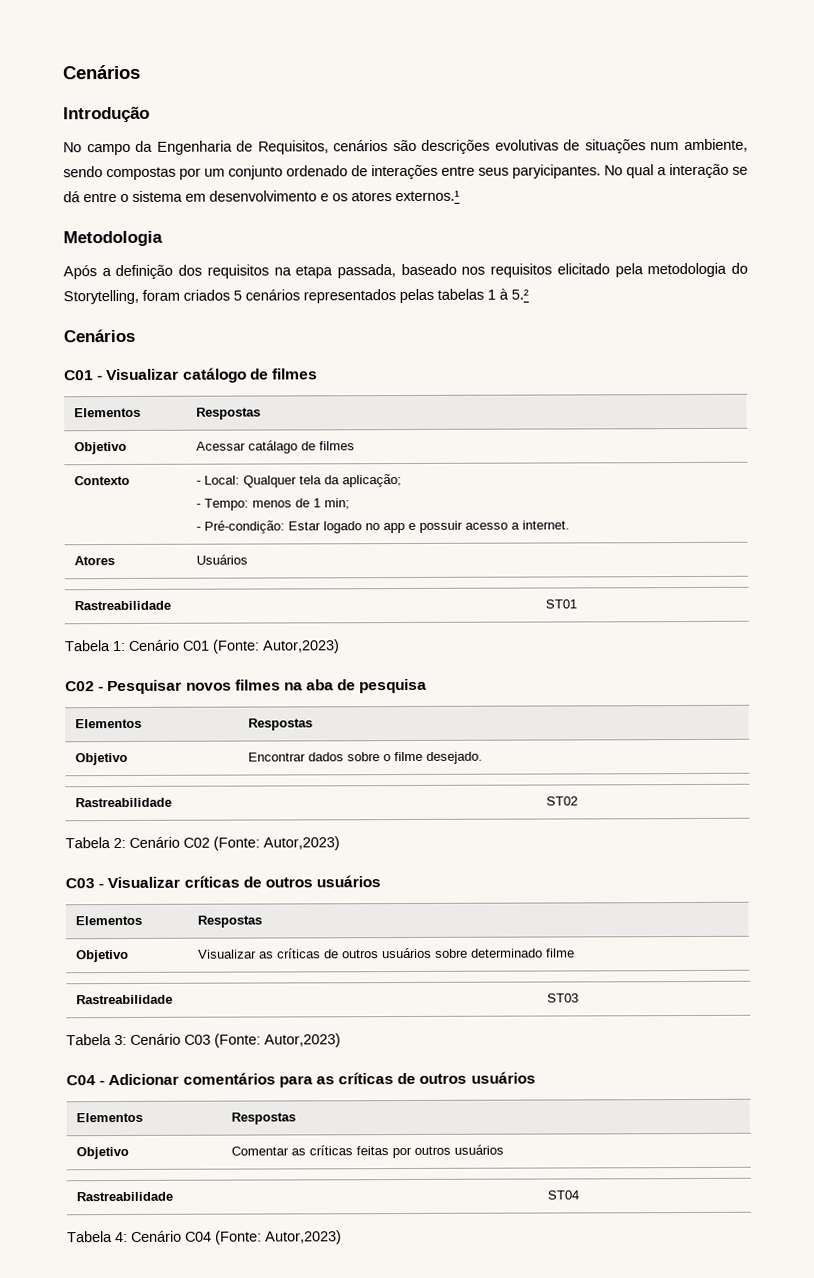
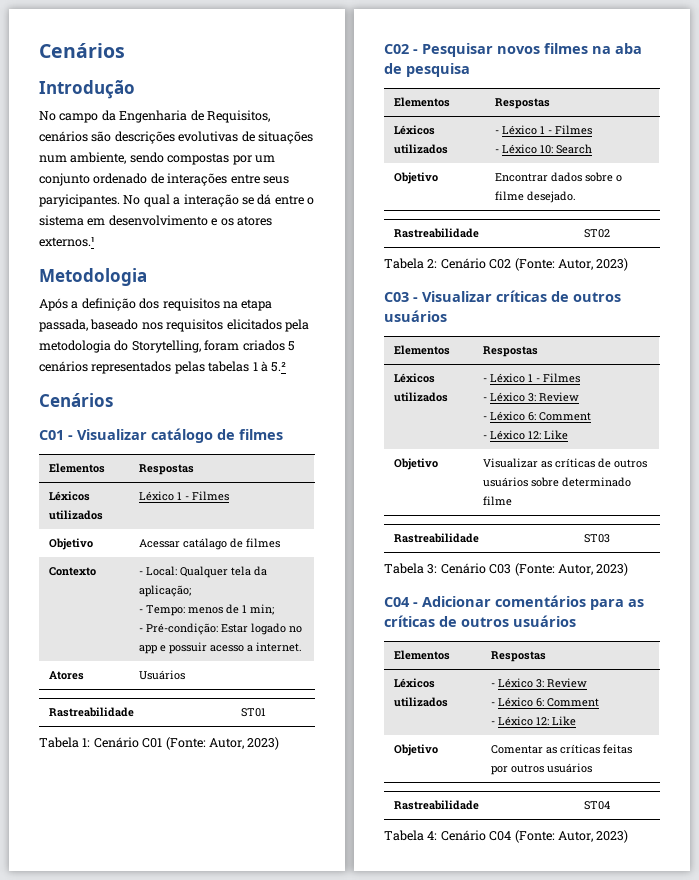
[556,263,610,275] elicitado -> [226,319,282,330] elicitados
(262, 413) none -> [48,491,90,501] [48,510,103,520] [138,491,229,501] // Léxicos utilizados | Léxico 1 - Filmes
[263,639,340,654] Autor,2023) -> [208,737,280,750] Autor, 2023)
(314, 724) none -> [393,125,435,135] [393,144,448,154] [494,125,592,135] [494,144,592,154] // Léxicos utilizados | - Léxico 1 - Filmes // - Léxico 10: Search
[263,836,340,851] Autor,2023) -> [557,258,629,271] Autor, 2023)
(264, 921) none -> [393,373,435,383] [393,392,448,402] [482,373,580,383] [482,392,579,402] [482,411,591,421] [482,430,568,440] // Léxicos utilizados | - Léxico 1 - Filmes // - Léxico 3: Review // - Léxico 6: Comment // - Léxico 12: Like
[264,1033,341,1048] Autor,2023) -> [557,563,629,576] Autor, 2023)
(297, 1118) none -> [393,678,435,688] [393,697,448,707] [490,678,587,688] [490,697,599,707] [490,716,576,726] // Léxicos utilizados | - Léxico 3: Review // - Léxico 6: Comment // - Léxico 12: Like
[265,1230,342,1245] Autor,2023) -> [557,830,629,843] Autor, 2023)

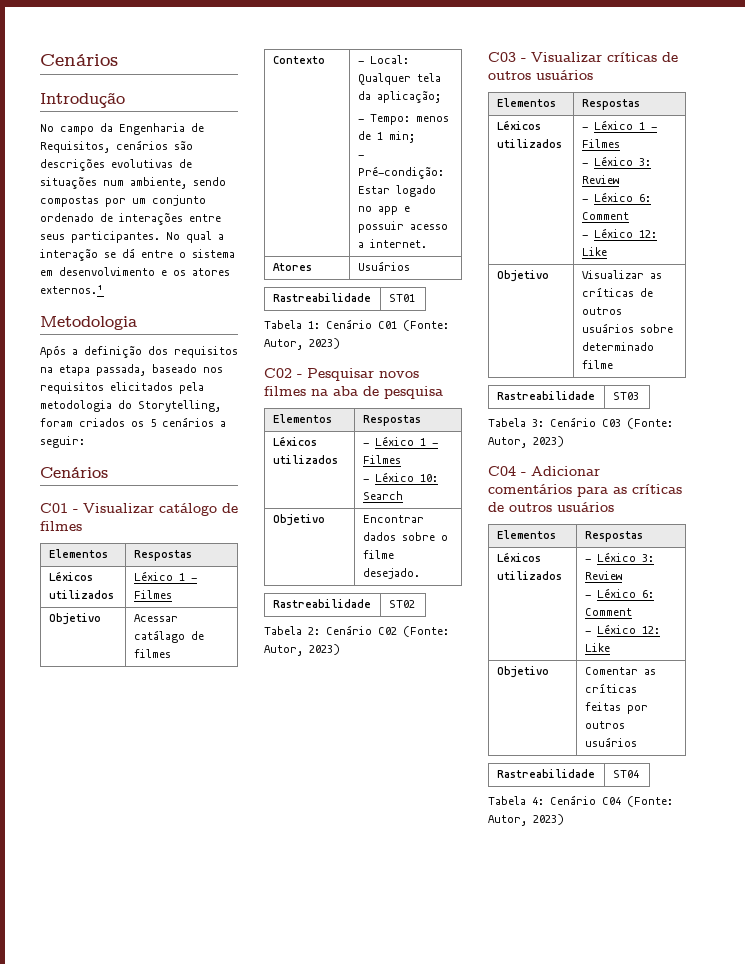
[39,194,120,207] paryicipantes. -> [71,231,160,243] participantes.
(285, 345) none -> [131,421,144,427] os
[91,361,287,374] representados pelas tabelas 1 à 5.² -> [220,421,226,427] [40,436,85,448] a seguir:

